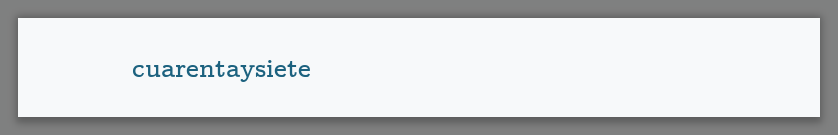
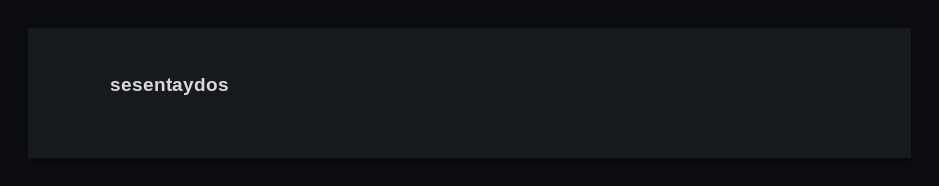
[132,60,311,82] cuarentaysiete -> [110,78,229,95] sesentaydos

